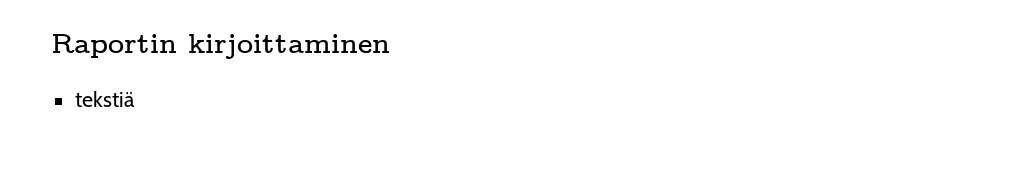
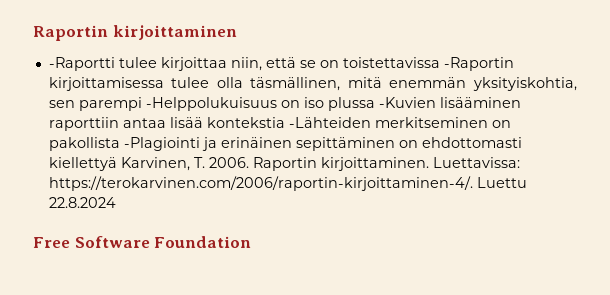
[74,91,135,107] tekstiä -> [48,57,514,71] [48,77,577,91] [48,97,521,111] [48,117,511,131] [48,137,522,151] [48,157,520,171] [48,176,527,191] [48,197,116,208] [33,236,252,248] -Raportti tulee kirjoittaa niin, että se on toistettavissa -Raportin kirjoittamisessa tulee olla täsmällinen, mitä enemmän yksityiskohtia, sen parempi -Helppolukuisuus on iso plussa -Kuvien lisääminen raporttiin antaa lisää kontekstia -Lähteiden merkitseminen on pakollista -Plagiointi ja erinäinen sepittäminen on ehdottomasti kiellettyä Karvinen, T. 2006. Raportin kirjoittaminen. Luettavissa: https://terokarvinen.com/2006/raportin-kirjoittaminen-4/. Luettu 22.8.2024 // Free Software Foundation

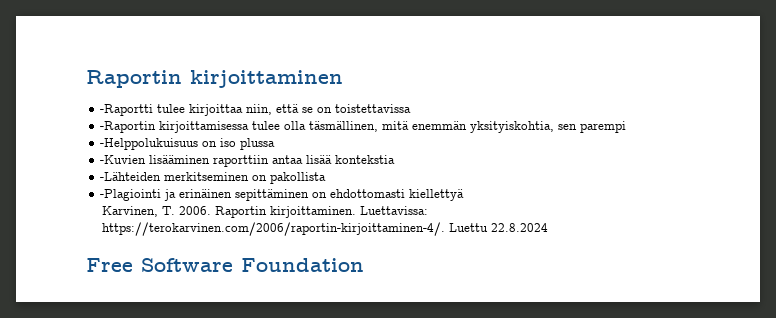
(440, 62) none -> (412, 108) //
(142, 104) none -> (627, 127) //
(375, 104) none -> (276, 144) //
(285, 122) none -> (396, 159) //
(120, 144) none -> (327, 178) //
(117, 164) none -> (465, 195) //

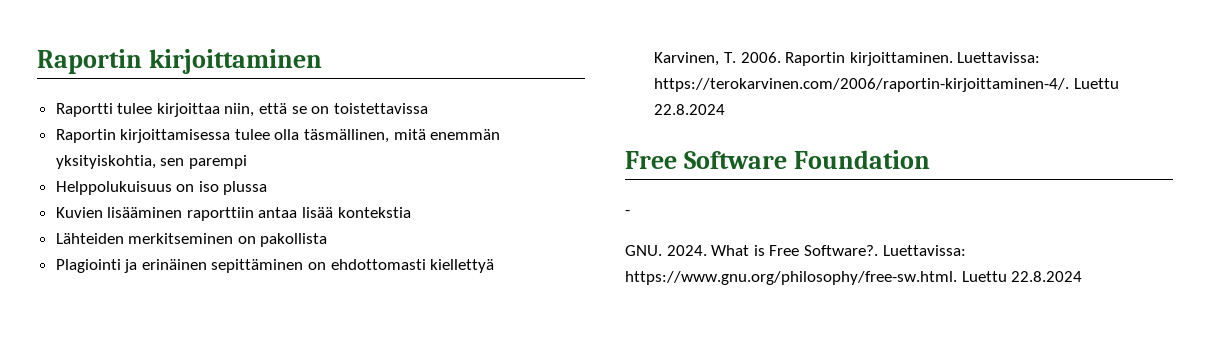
[100,104,154,116] -Raportti -> [55,103,113,117] Raportti
[100,121,157,133] -Raportin -> [55,129,116,143] Raportin
[100,138,199,150] -Helppolukuisuus -> [55,181,172,195] Helppolukuisuus
[100,155,147,164] -Kuvien -> [55,207,103,218] Kuvien
[100,172,162,181] -Lähteiden -> [55,233,124,244] Lähteiden
[100,189,162,201] -Plagiointi -> [55,259,121,273] Plagiointi
(364, 265) none -> [625,210,630,215] [625,245,966,256] [625,271,1083,285] // - // GNU. 2024. What is Free Software?. Luettavissa: https://www.gnu.org/philosophy/free-sw.html. Luettu 22.8.2024

